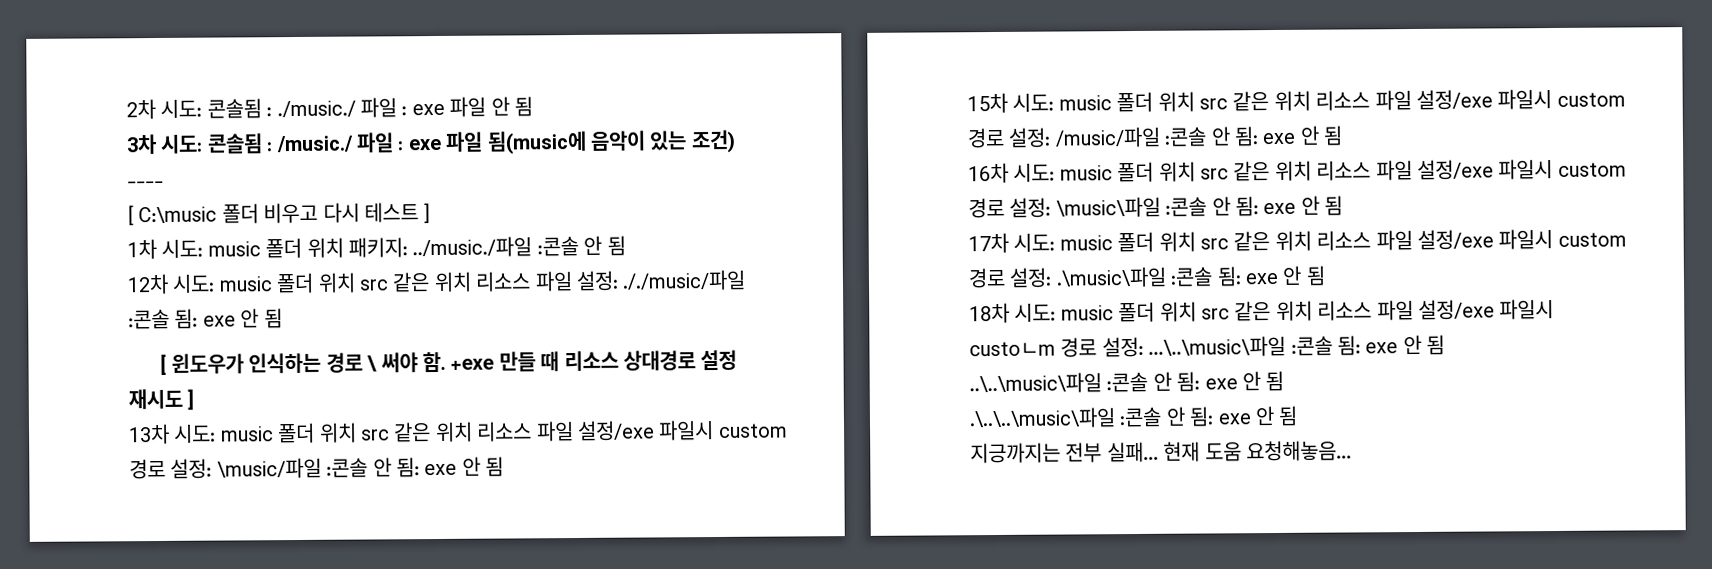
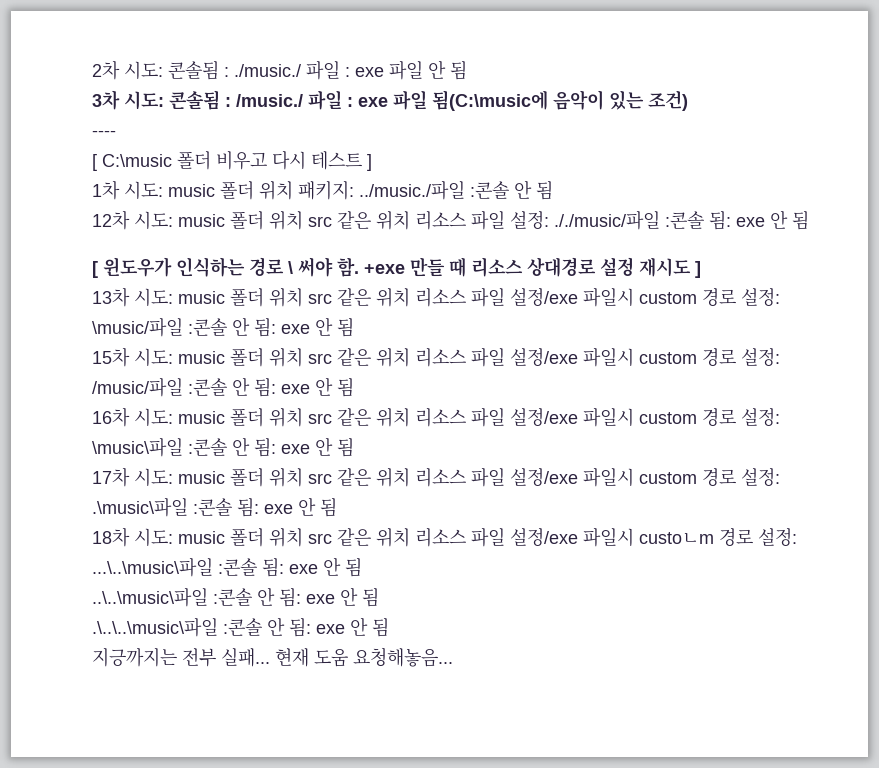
[486,130,587,155] 됨(music에 -> [432,90,548,111] 됨(C:\music에

